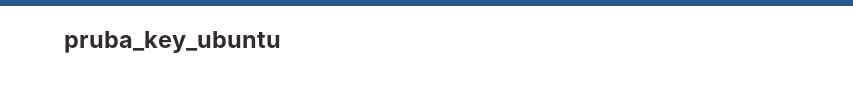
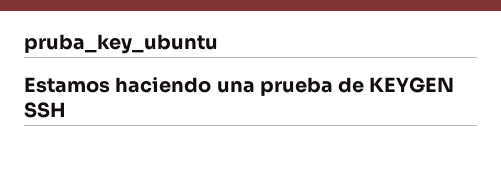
(281, 42) none -> [24,77,455,96] [24,102,66,118] // Estamos haciendo una prueba de KEYGEN SSH

